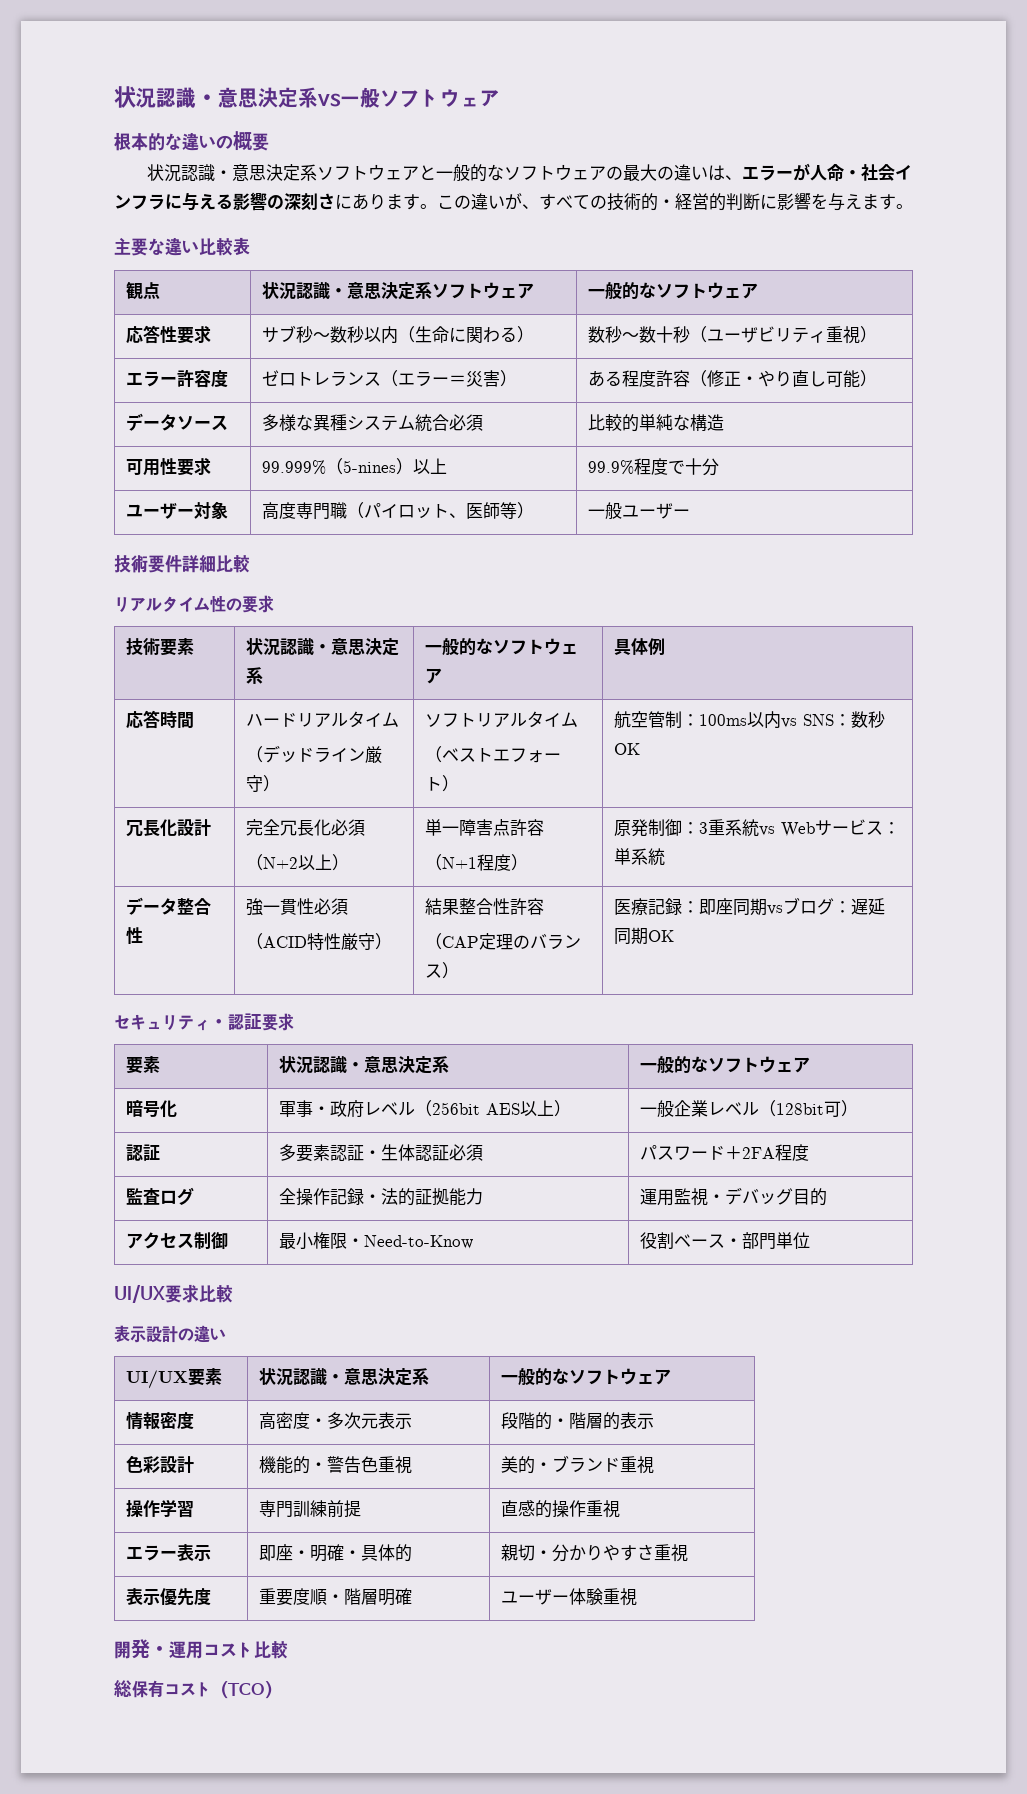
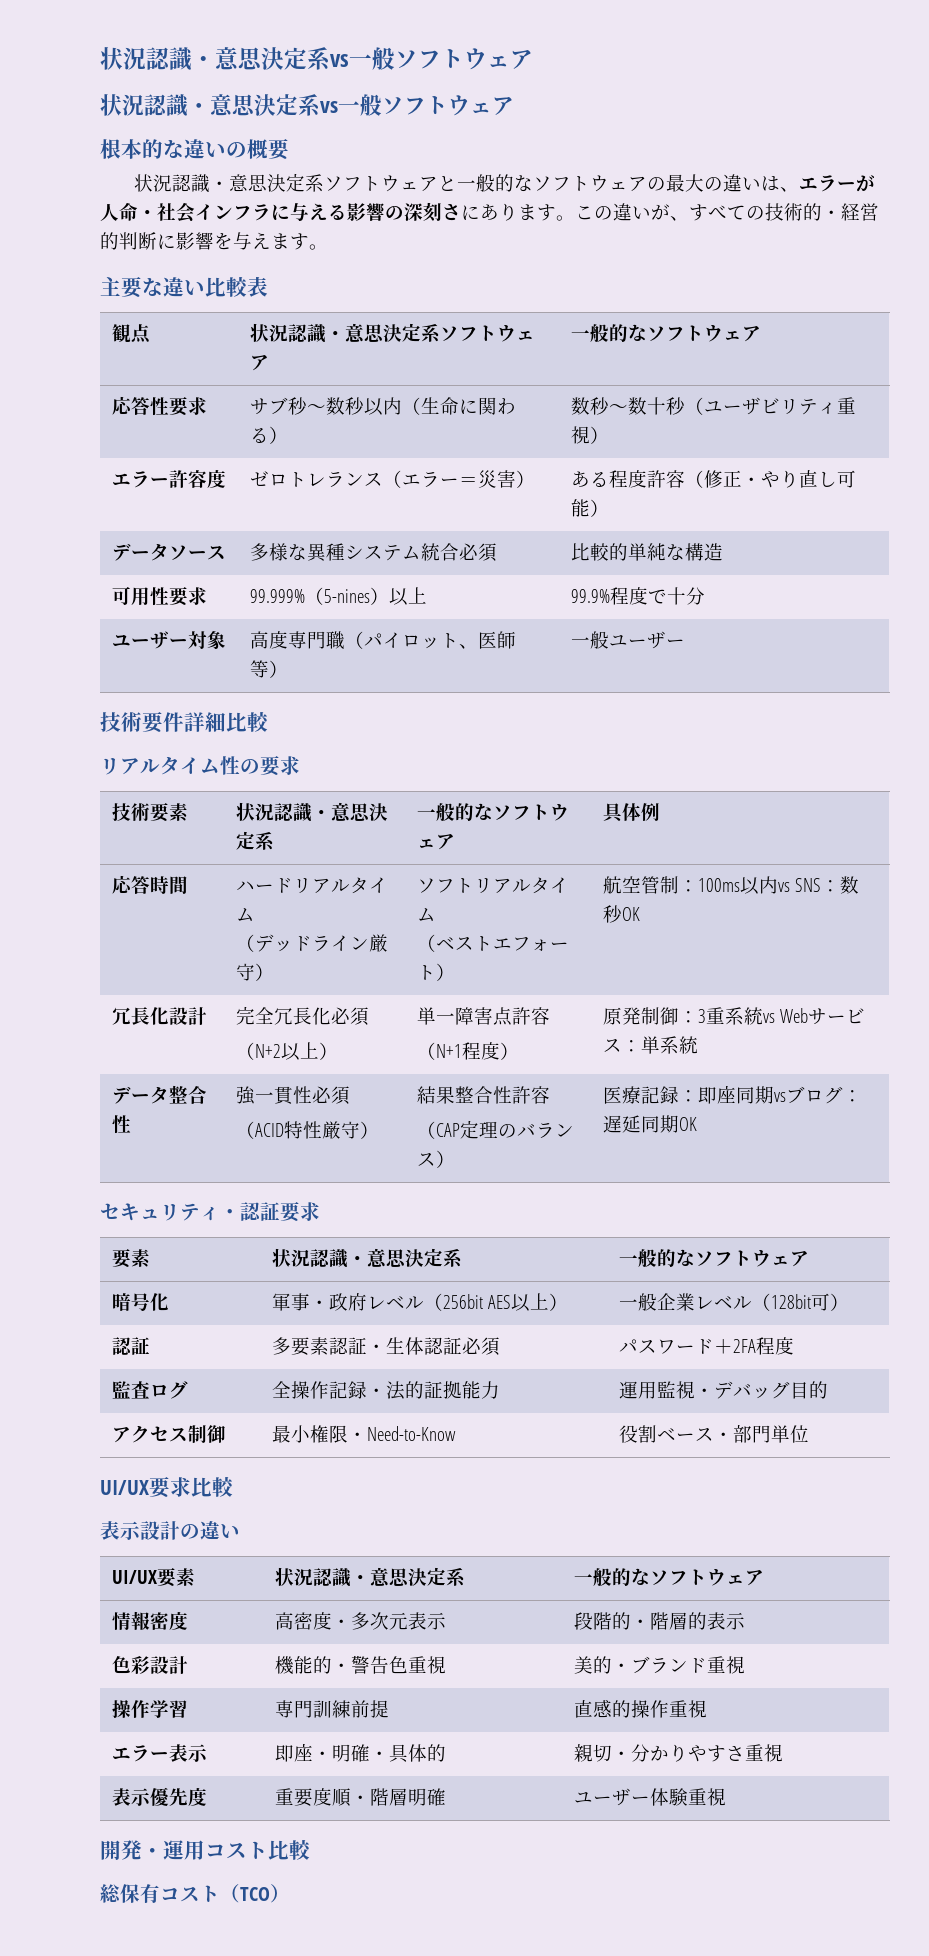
(500, 98) none -> [100,94,514,117] // 状況認識・意思決定系vs一般ソフトウェア

